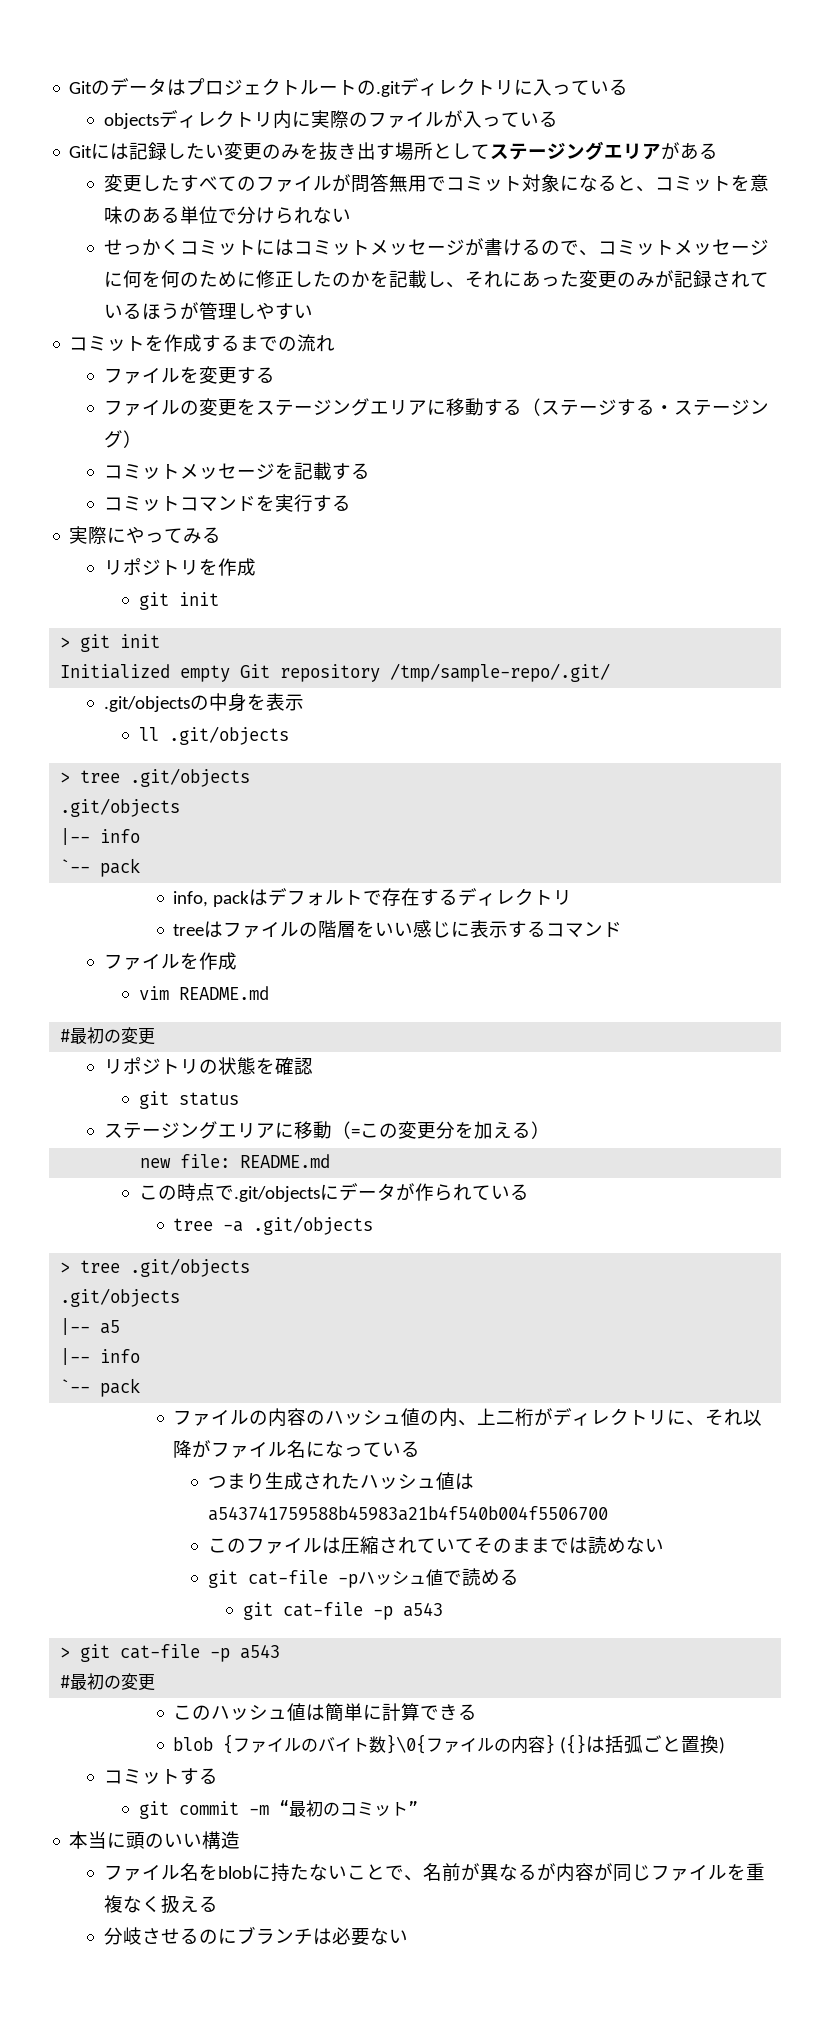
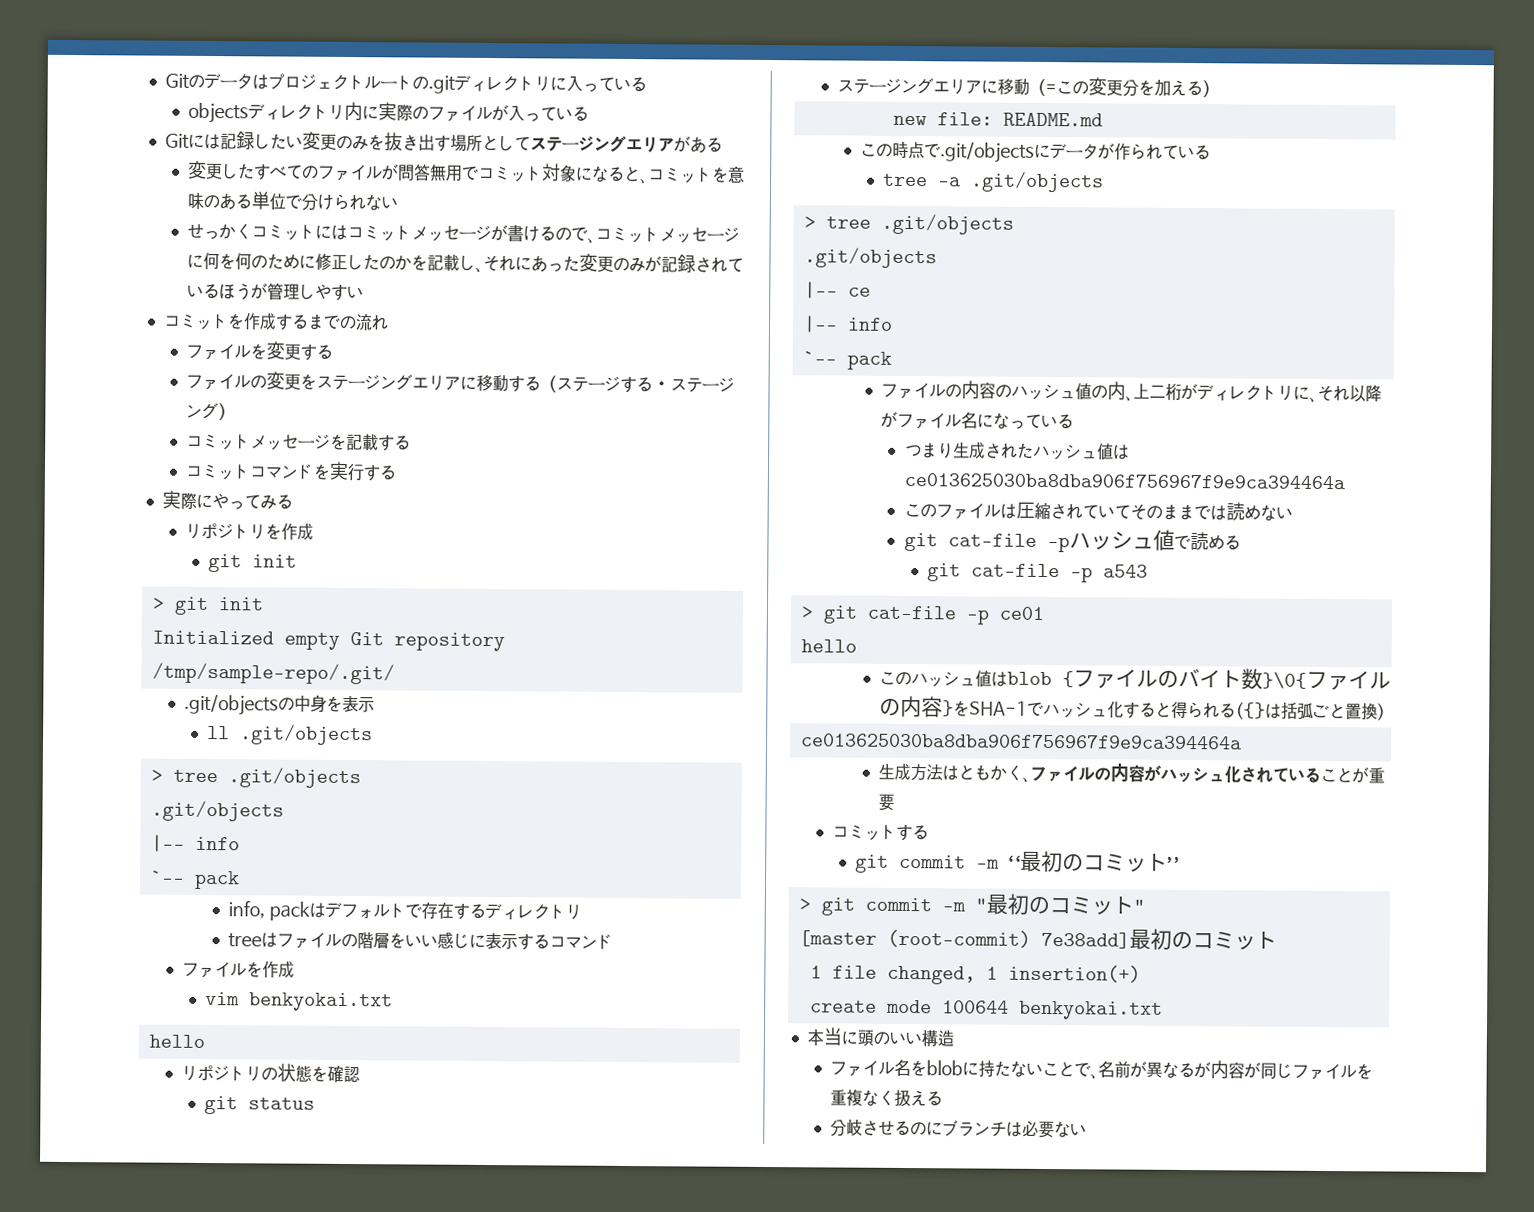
[178,986,269,1000] [60,1027,156,1045] README.md // #最初の変更 -> [249,992,394,1012] [148,1034,205,1048] benkyokai.txt // hello
[100,1320,121,1334] a5 -> [847,287,871,297] ce
[208,1506,609,1521] a543741759588b45983a21b4f540b004f5506700 -> [903,472,1345,490] ce013625030ba8dba906f756967f9e9ca394464a
[240,1644,281,1659] [60,1673,156,1691] a543 // #最初の変更 -> [998,606,1045,620] [800,639,857,653] ce01 // hello
[325,1703,478,1722] 簡単に計算できる // -> (1009, 679) none
(556, 1744) none -> [953,700,1237,720] をSHA-1でハッシュ化すると得られる
(726, 1745) none -> [799,733,1242,750] [878,762,1386,784] [878,793,896,811] // ce013625030ba8dba906f756967f9e9ca394464a // 生成方法はともかく、ファイルの内容がハッシュ化されていることが重要
(418, 1808) none -> [798,893,1145,916] [798,928,1277,950] [809,964,1141,985] [809,999,1163,1020] // > git commit -m "最初のコミット" // [master (root-commit) 7e38add]最初のコミット // 1 file changed, 1 insertion(+) // create mode 100644 benkyokai.txt

